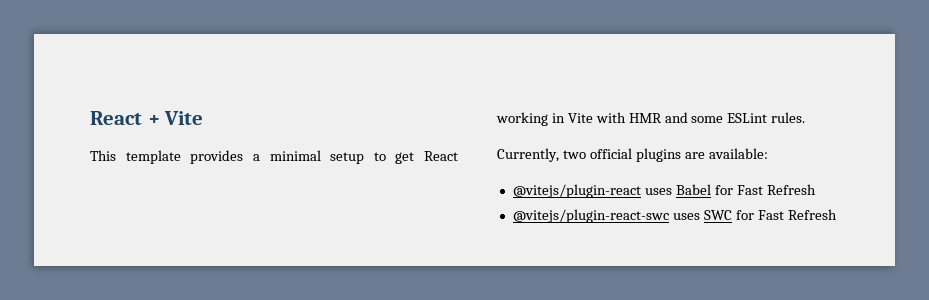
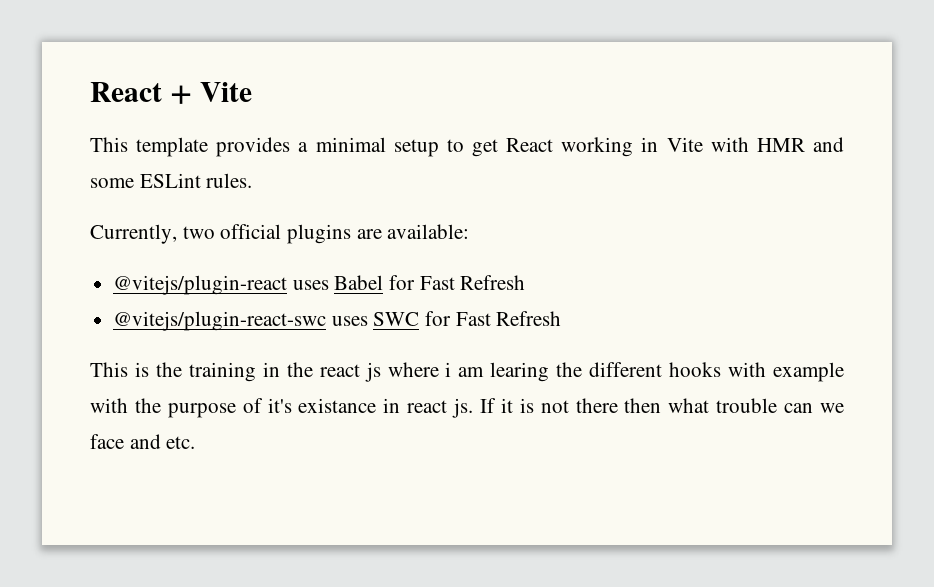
(837, 214) none -> [90,362,844,382] [90,398,845,418] [90,434,196,449] // This is the training in the react js where i am learing the different hooks with example with the purpose of it's existance in react js. If it is not there then what trouble can we face and etc.

